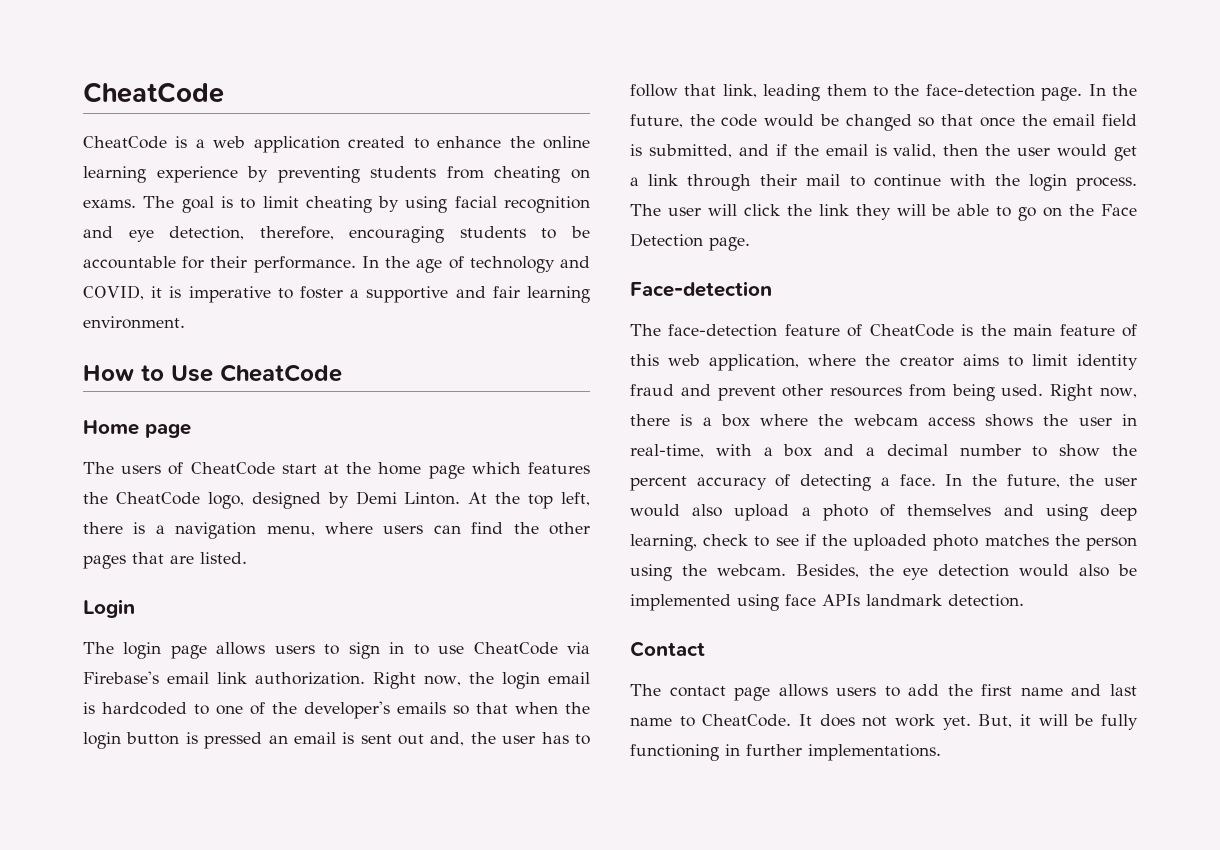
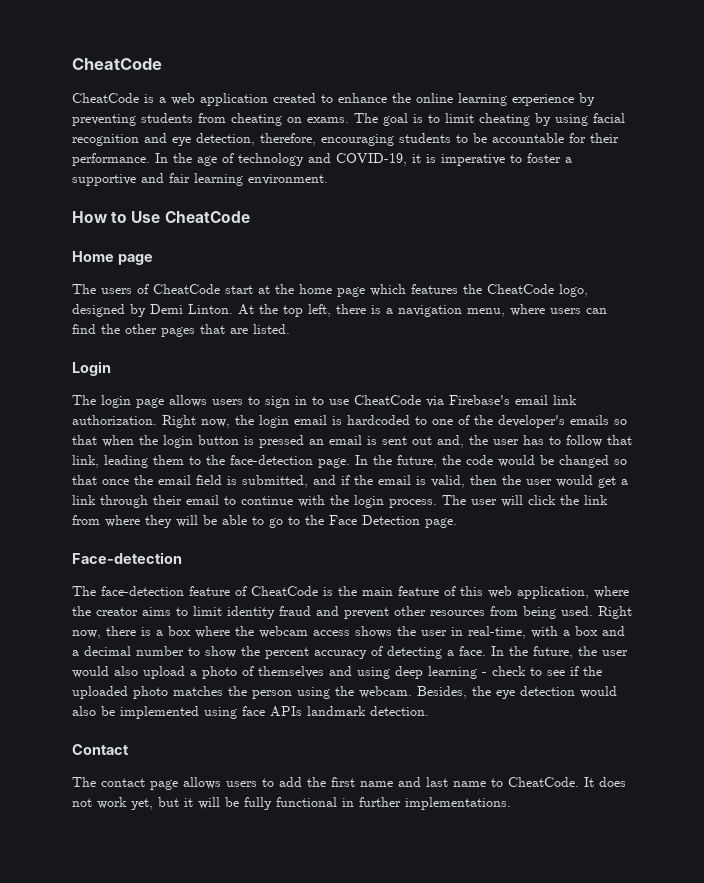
[83,285,144,300] COVID, -> [336,153,407,166] COVID-19,
[806,174,841,186] mail -> [186,495,219,505] email
(849, 210) none -> [72,515,140,527] from where
[1043,207,1063,217] on -> [288,516,300,525] to
[630,534,697,551] learning, -> [428,666,487,679] learning -
[942,714,1013,730] yet. But, -> [131,797,179,810] yet, but
[630,744,719,761] functioning -> [276,797,337,807] functional

